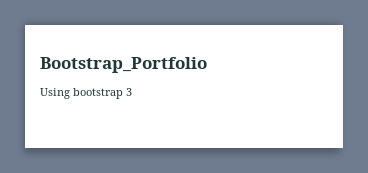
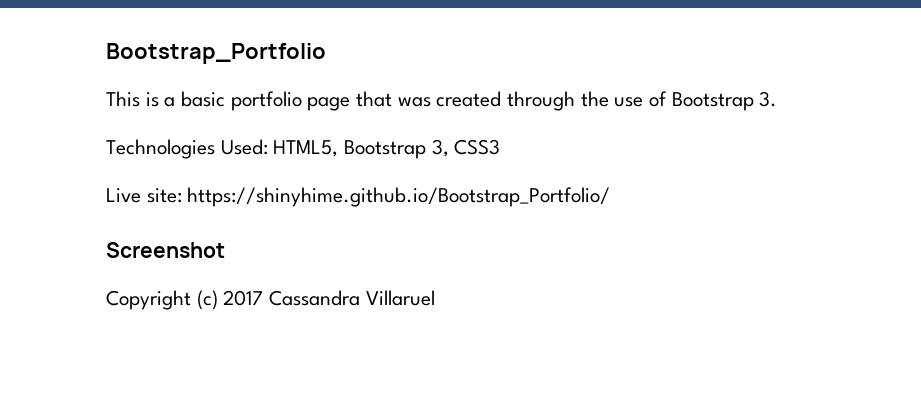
[40,88,132,99] Using bootstrap 3 -> [106,91,778,111] [106,139,501,159] [106,187,611,207] [106,242,225,258] [106,290,435,310] This is a basic portfolio page that was created through the use of Bootstrap 3. // Technologies Used: HTML5, Bootstrap 3, CSS3 // Live site: https://shinyhime.github.io/Bootstrap_Portfolio/ // Screenshot // Copyright (c) 2017 Cassandra Villaruel

